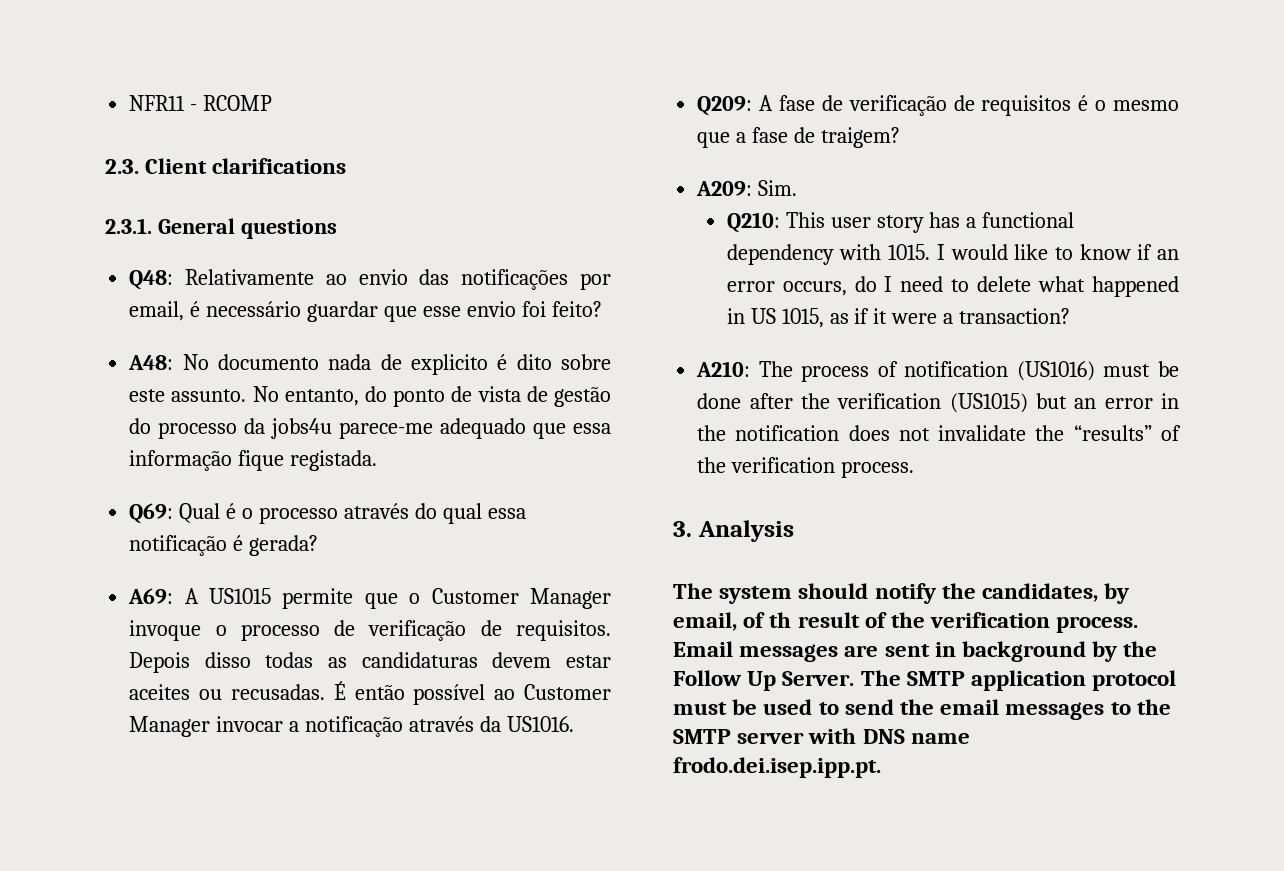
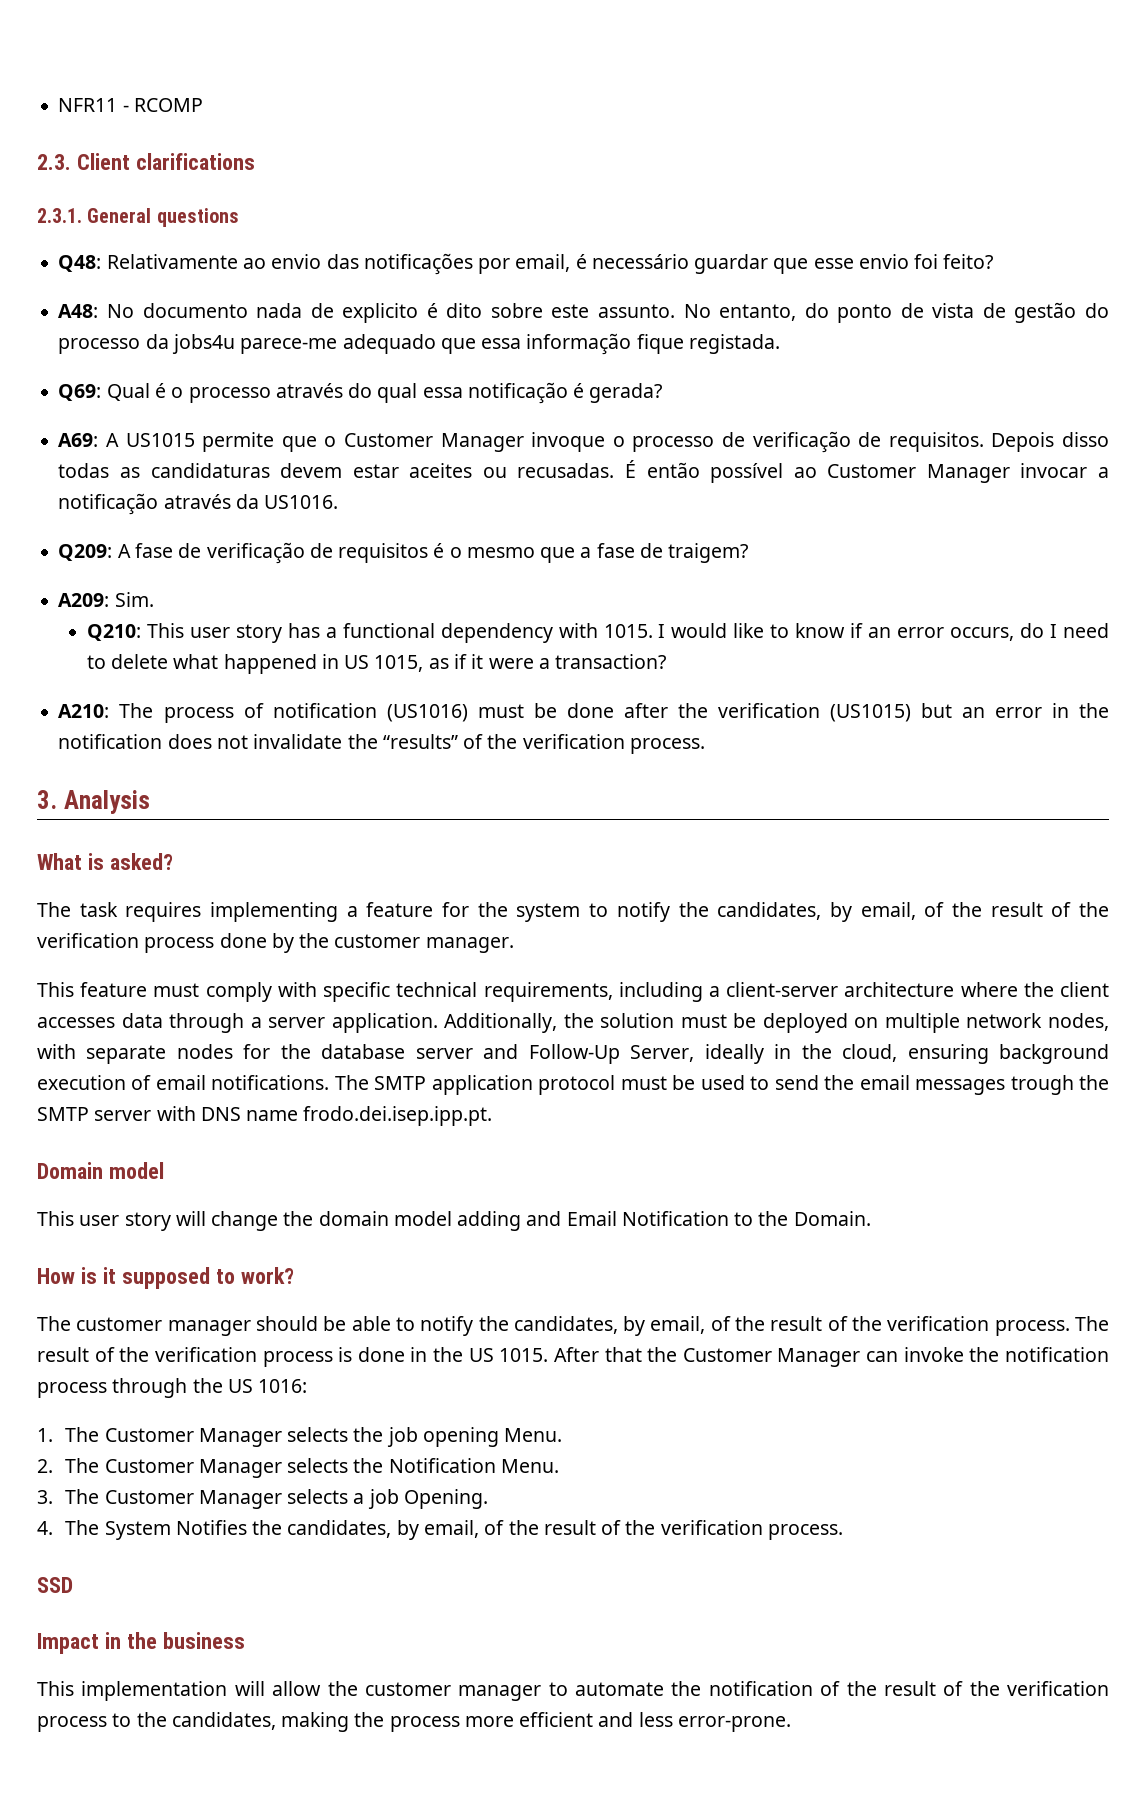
[673,583,1130,604] [673,612,1139,633] [673,641,1158,662] [673,670,855,691] The system should notify the candidates, by email, of th result of the verification process. Email messages are sent in background by the Follow Up Server. -> [37,853,173,870] [37,902,1110,922] [37,933,514,953] [37,982,1109,1002] [37,1013,1109,1033] [37,1044,1109,1064] [37,1075,330,1090] What is asked? // The task requires implementing a feature for the system to notify the candidates, by email, of the result of the verification process done by the customer manager. // This feature must comply with specific technical requirements, including a client-server architecture where the client accesses data through a server application. Additionally, the solution must be deployed on multiple network nodes, with separate nodes for the database server and Follow-Up Server, ideally in the cloud, ensuring background execution of email notifications.
[1110,702,1131,715] to -> [1010,1075,1074,1095] trough
(881, 767) none -> [37,1162,164,1179] [37,1211,871,1231] [37,1267,294,1289] [37,1316,1109,1336] [37,1347,1110,1367] [37,1378,308,1398] [37,1427,563,1447] [37,1458,560,1478] [37,1489,489,1509] [37,1520,843,1540] [37,1577,73,1593] [37,1632,245,1654] [37,1681,1109,1701] [37,1712,791,1732] // Domain model // This user story will change the domain model adding and Email Notification to the Domain. // How is it supposed to work? // The customer manager should be able to notify the candidates, by email, of the result of the verification process. The result of the verification process is done in the US 1015. After that the Customer Manager can invoke the notification process through the US 1016: // 1. The Customer Manager selects the job opening Menu. // 2. The Customer Manager selects the Notification Menu. // 3. The Customer Manager selects a job Opening. // 4. The System Notifies the candidates, by email, of the result of the verification process. // SSD // Impact in the business // This implementation will allow the customer manager to automate the notification of the result of the verification process to the candidates, making the process more efficient and less error-prone.

